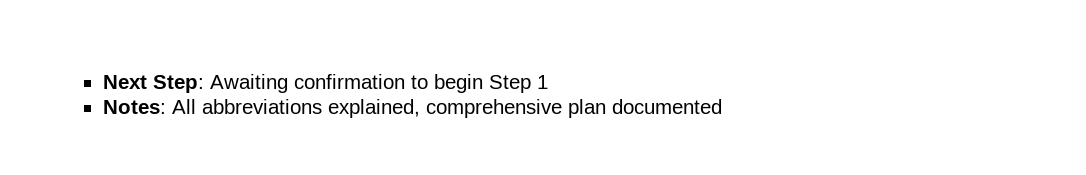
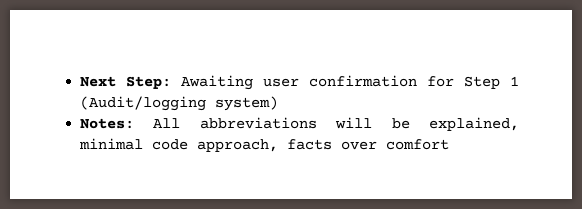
[293,74,483,93] confirmation to begin -> [263,75,455,87] user confirmation for
(548, 82) none -> [80,96,279,111] (Audit/logging system)
[327,99,722,118] explained, comprehensive plan documented -> [335,117,519,131] [79,138,450,152] will be explained, minimal code approach, facts over comfort

